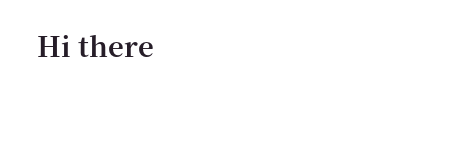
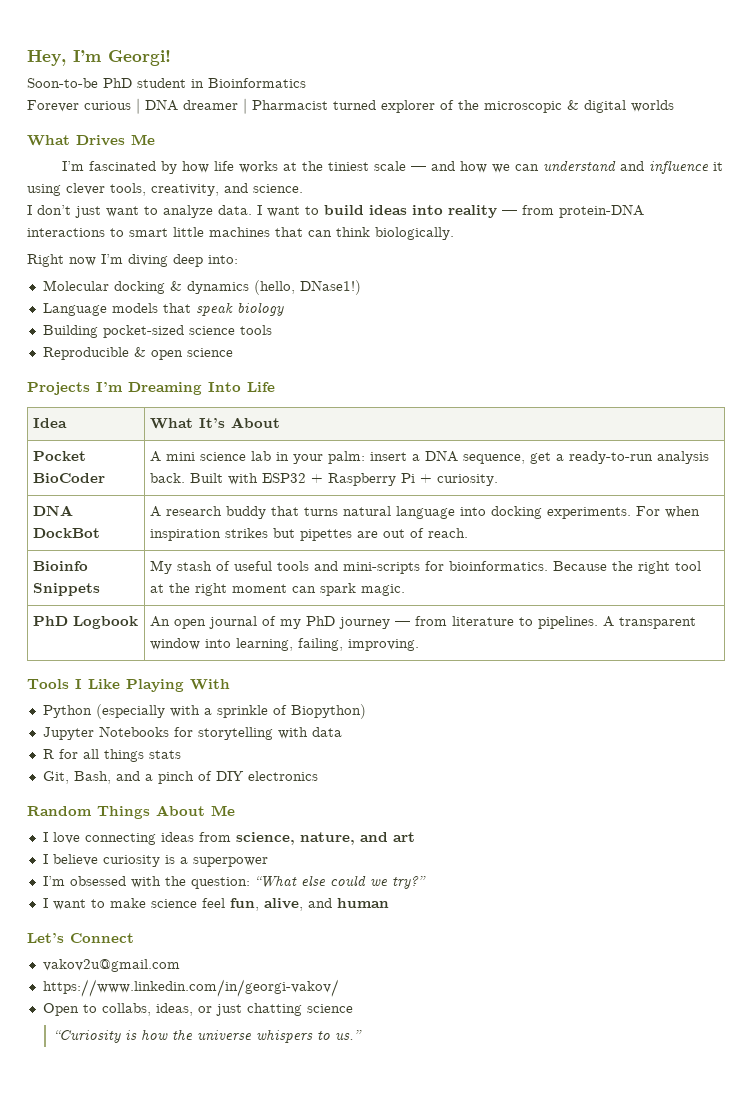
[37,34,155,57] Hi there -> [27,50,171,66] [27,78,306,88] [27,98,674,114] [27,134,155,146] [62,160,724,174] [27,183,303,196] [27,204,644,218] [27,227,454,240] [27,254,238,267] [42,280,361,295] [42,302,284,316] [42,325,272,338] [42,347,233,360] [27,382,275,395] [33,418,68,428] [150,417,281,429] [33,451,87,461] [33,473,106,483] [150,450,710,464] [150,473,499,486] [33,505,74,516] [33,528,101,538] [150,506,701,519] [150,528,469,541] [33,561,89,571] [33,583,101,596] [150,560,702,574] [150,583,406,596] [33,616,139,629] [150,616,697,629] [150,638,420,651] [27,679,230,692] [42,704,366,719] [42,726,342,740] [42,749,181,762] [42,771,318,784] [27,805,235,819] [42,832,415,845] [42,854,268,867] [42,875,426,889] [42,898,389,911] [27,933,134,943] [42,959,180,972] [42,979,339,997] [42,1003,353,1016] [54,1029,363,1043] Hey, I’m Georgi! // Soon-to-be PhD student in Bioinformatics // Forever curious | DNA dreamer | Pharmacist turned explorer of the microscopic & digital worlds // What Drives Me // I’m fascinated by how life works at the tiniest scale — and how we can understand and influence it using clever tools, creativity, and science. // I don’t just want to analyze data. I want to build ideas into reality — from protein-DNA interactions to smart little machines that can think biologically. // Right now I’m diving deep into: // Molecular docking & dynamics (hello, DNase1!) // Language models that speak biology // Building pocket-sized science tools // Reproducible & open science // Projects I’m Dreaming Into Life // Idea | What It’s About // Pocket BioCoder | A mini science lab in your palm: insert a DNA sequence, get a ready-to-run analysis back. Built with ESP32 + Raspberry Pi + curiosity. // DNA DockBot | A research buddy that turns natural language into docking experiments. For when inspiration strikes but pipettes are out of reach. // Bioinfo Snippets | My stash of useful tools and mini-scripts for bioinformatics. Because the right tool at the right moment can spark magic. // PhD Logbook | An open journal of my PhD journey — from literature to pipelines. A transparent window into learning, failing, improving. // Tools I Like Playing With // Python (especially with a sprinkle of Biopython) // Jupyter Notebooks for storytelling with data // R for all things stats // Git, Bash, and a pinch of DIY electronics // Random Things About Me // I love connecting ideas from science, nature, and art // I believe curiosity is a superpower // I’m obsessed with the question: “What else could we try?” // I want to make science feel fun, alive, and human // Let’s Connect // vakov2u@gmail.com // https://www.linkedin.com/in/georgi-vakov/ // Open to collabs, ideas, or just chatting science // “Curiosity is how the universe whispers to us.”

